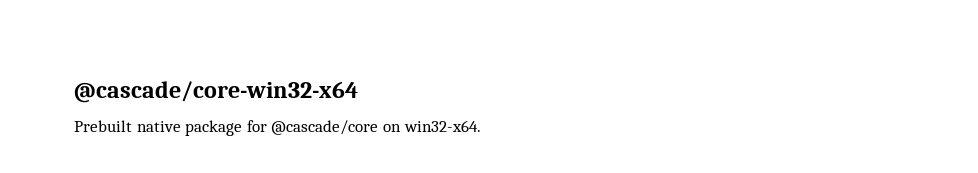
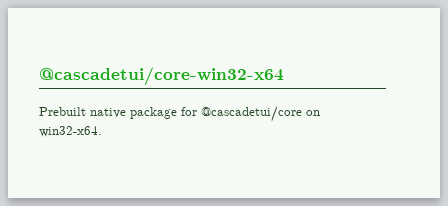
[74,81,358,103] @cascade/core-win32-x64 -> [39,67,284,86] @cascadetui/core-win32-x64
[271,120,379,135] @cascade/core -> [201,106,302,122] @cascadetui/core

